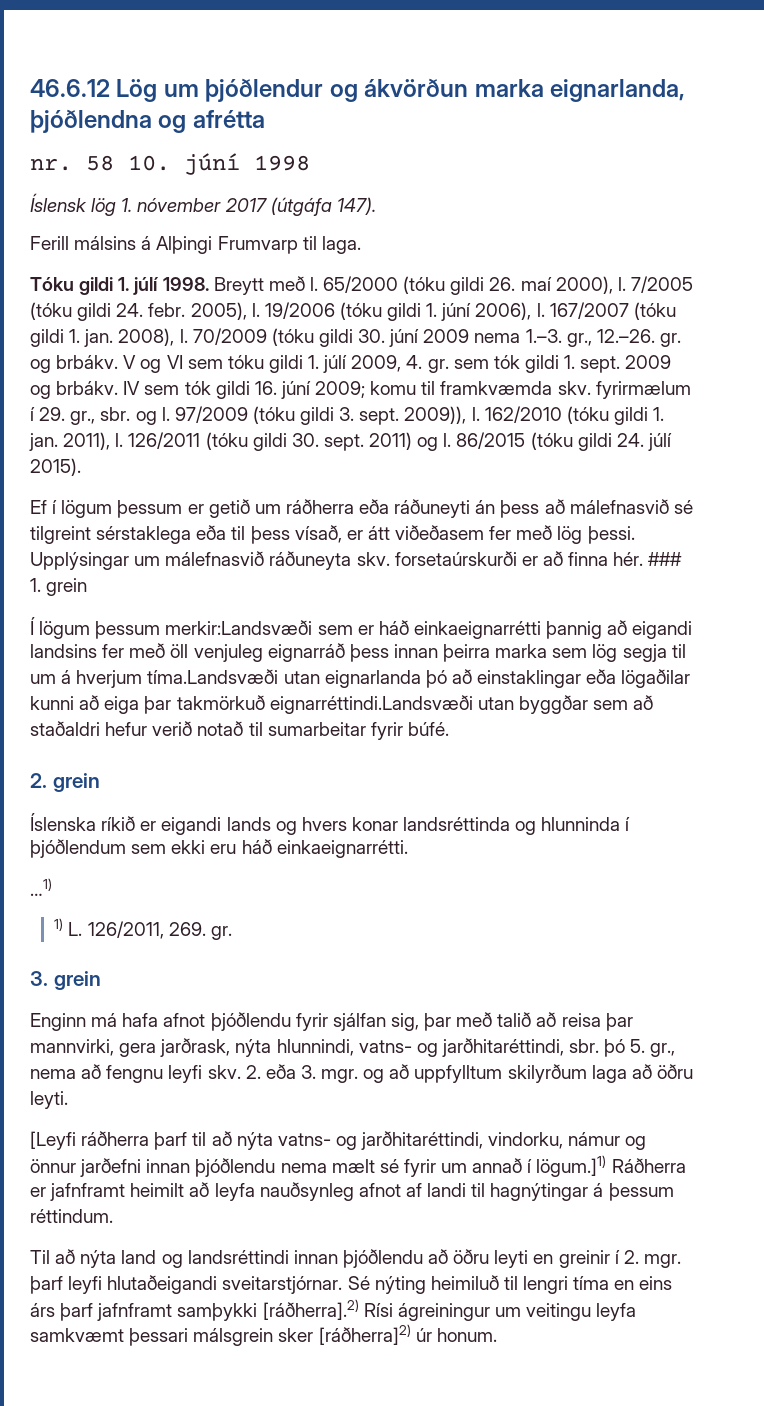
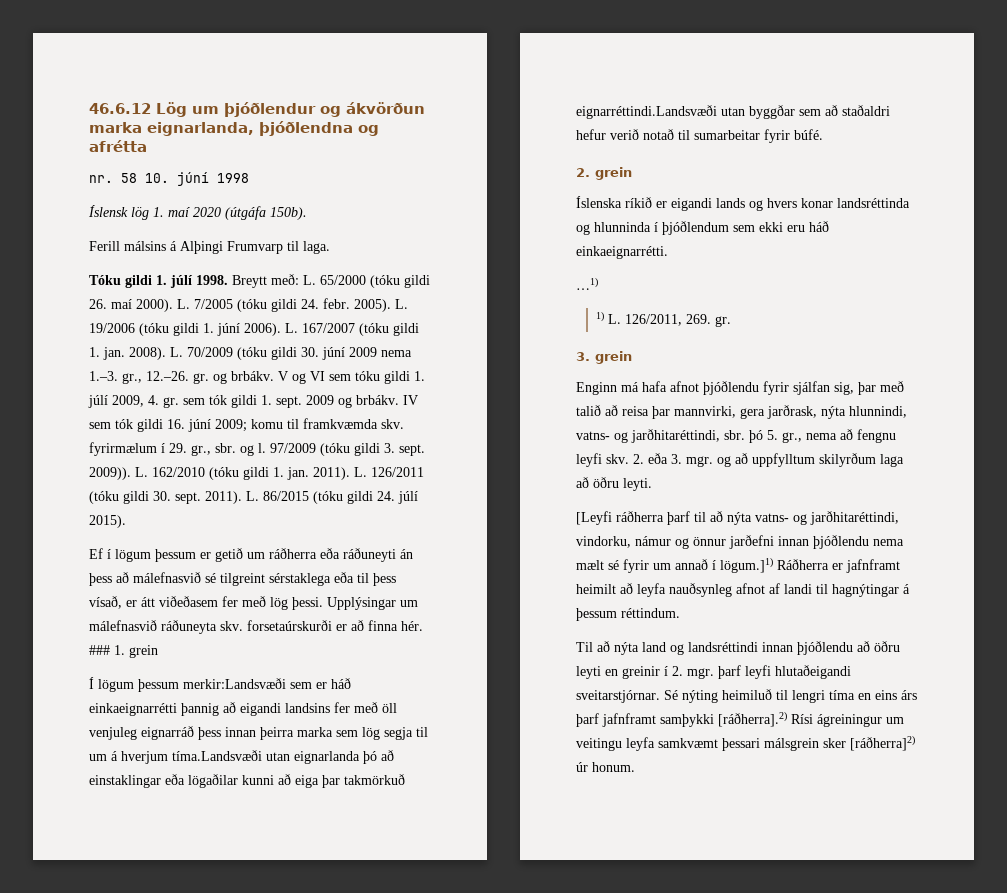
[137,197,376,216] nóvember 2017 (útgáfa 147). -> [168,206,307,220] maí 2020 (útgáfa 150b).
[268,276,318,291] með l. -> [271,274,316,285] með: L.
[555,276,626,294] 2000), l. -> [136,299,190,312] 2000). L.
[190,302,260,320] 2005), l. -> [354,299,408,312] 2005). L.
[475,302,545,320] 2006), l. -> [244,323,298,336] 2006). L.
[118,328,188,346] 2008), l. -> [129,347,183,360] 2008). L.
[404,406,480,424] 2009)), l. -> [89,467,148,480] 2009)). L.
[63,432,124,450] 2011), l. -> [313,467,367,480] 2011). L.
[369,432,452,451] 2011) og l. -> [205,491,259,504] 2011). L.

